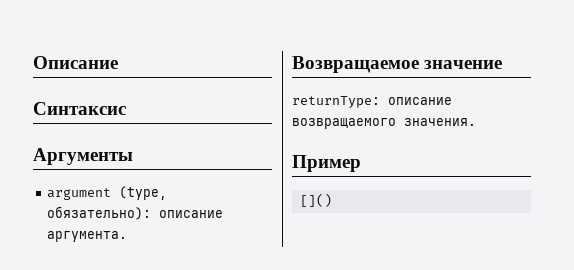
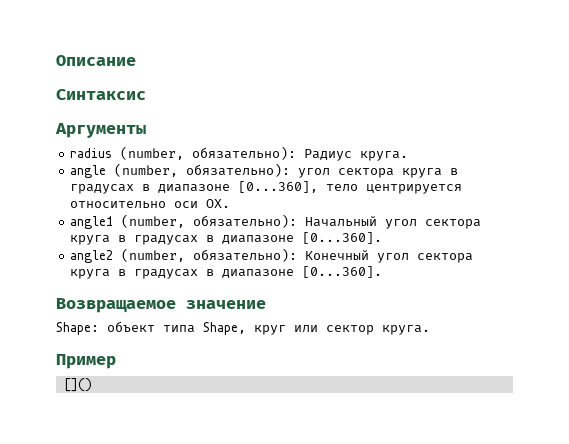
[46,186,167,200] [46,206,223,220] [46,231,127,242] [292,56,503,73] [292,96,452,108] [292,118,476,129] argument (type, обязательно): описание аргумента. // Возвращаемое значение // returnType: описание возвращаемого значения. -> [70,146,409,161] [70,163,459,178] [70,181,463,194] [70,199,231,209] [70,214,482,229] [70,232,383,245] [70,248,474,263] [70,266,383,279] [56,298,266,313] [56,321,430,335] radius (number, обязательно): Радиус круга. // angle (number, обязательно): угол сектора круга в градусах в диапазоне [0...360], тело центрируется относительно оси OX. // angle1 (number, обязательно): Начальный угол сектора круга в градусах в диапазоне [0...360]. // angle2 (number, обязательно): Конечный угол сектора круга в градусах в диапазоне [0...360]. // Возвращаемое значение // Shape: объект типа Shape, круг или сектор круга.

